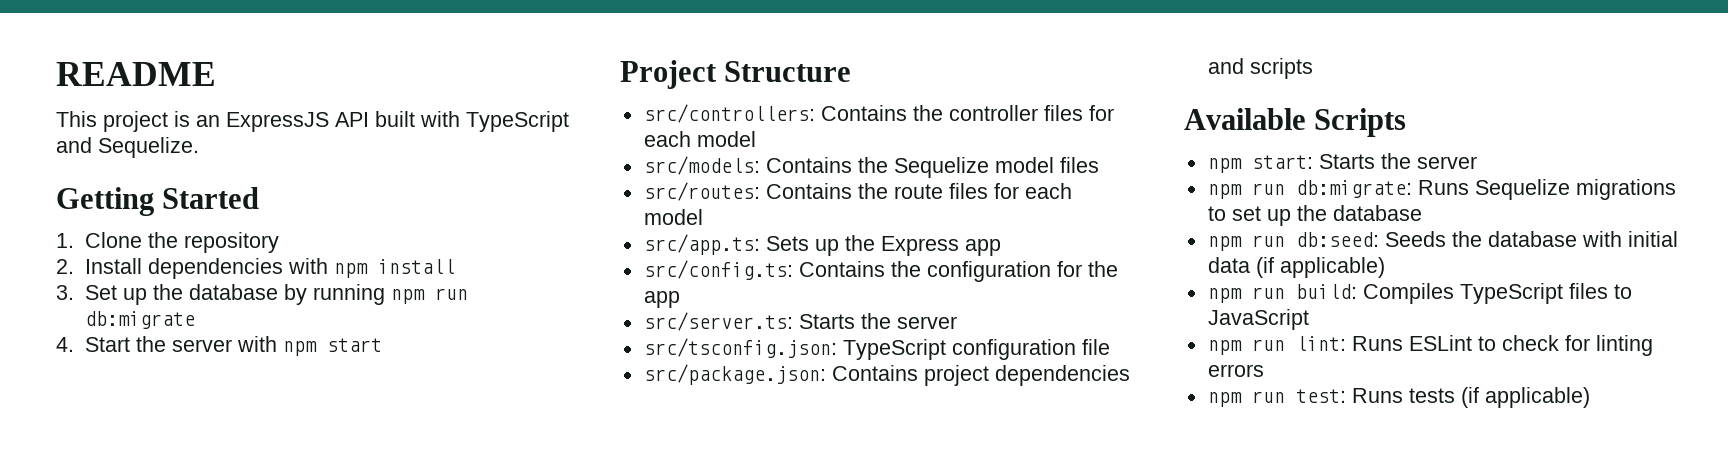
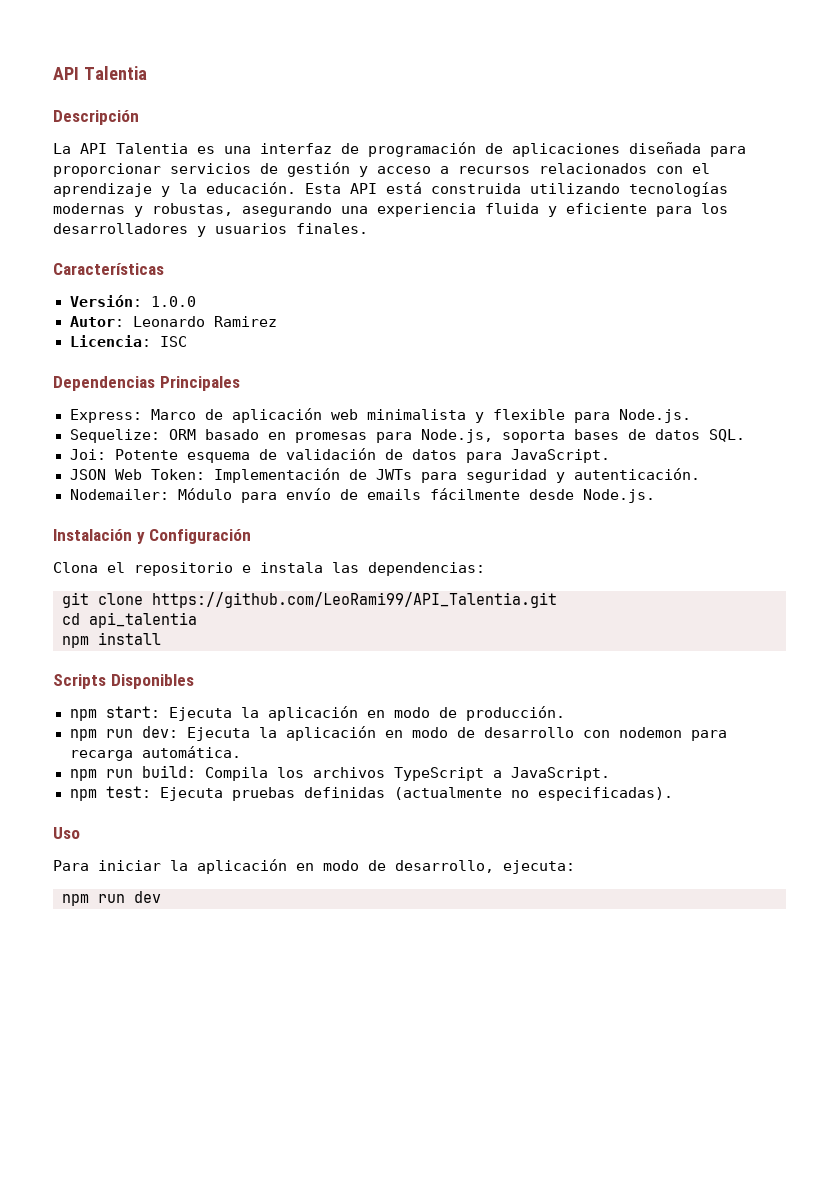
[56,62,216,86] [56,111,569,132] [56,137,199,158] [56,187,260,216] [56,232,279,253] [56,258,455,279] [56,284,468,305] [84,311,195,329] [56,336,382,356] [620,60,852,89] [643,104,1114,123] [643,131,756,147] [643,156,1099,178] [643,182,1072,201] [643,209,703,225] [643,234,1001,256] [643,260,1118,282] [643,291,680,308] [643,312,957,331] [643,338,1110,360] [643,364,1130,386] [1207,58,1313,79] [1184,108,1306,130] README // This project is an ExpressJS API built with TypeScript and Sequelize. // Getting Started // 1. Clone the repository // 2. Install dependencies with npm install // 3. Set up the database by running npm run db:migrate // 4. Start the server with npm start // Project Structure // src/controllers: Contains the controller files for each model // src/models: Contains the Sequelize model files // src/routes: Contains the route files for each model // src/app.ts: Sets up the Express app // src/config.ts: Contains the configuration for the app // src/server.ts: Starts the server // src/tsconfig.json: TypeScript configuration file // src/package.json: Contains project dependencies and scripts // Available -> [53,66,147,80] [53,110,139,125] [53,142,746,157] [53,162,710,177] [53,182,728,197] [53,203,728,217] [53,223,368,237] [53,263,164,275] [69,295,196,307] [69,316,277,327] [69,335,187,347] [53,376,240,391] [69,408,691,423] [69,429,745,443] [69,448,610,463] [69,468,700,483] [69,488,655,503] [53,529,252,544] [53,562,485,576] [62,592,557,608] [62,612,197,628] [62,632,161,648] API Talentia // Descripción // La API Talentia es una interfaz de programación de aplicaciones diseñada para proporcionar servicios de gestión y acceso a recursos relacionados con el aprendizaje y la educación. Esta API está construida utilizando tecnologías modernas y robustas, asegurando una experiencia fluida y eficiente para los desarrolladores y usuarios finales. // Características // Versión: 1.0.0 // Autor: Leonardo Ramirez // Licencia: ISC // Dependencias Principales // Express: Marco de aplicación web minimalista y flexible para Node.js. // Sequelize: ORM basado en promesas para Node.js, soporta bases de datos SQL. // Joi: Potente esquema de validación de datos para JavaScript. // JSON Web Token: Implementación de JWTs para seguridad y autenticación. // Nodemailer: Módulo para envío de emails fácilmente desde Node.js. // Instalación y Configuración // Clona el repositorio e instala las dependencias: // git clone https://github.com/LeoRami99/API_Talentia.git // cd api_talentia // npm install //
(1407, 122) none -> [110,674,194,689] Disponibles
[1318,153,1477,169] [1207,179,1676,200] [1207,205,1422,226] [1207,231,1678,251] [1207,257,1385,278] [1207,283,1632,304] [1207,309,1309,330] [1207,335,1653,356] [1207,364,1264,377] [1207,387,1590,408] Starts the server // npm run db:migrate: Runs Sequelize migrations to set up the database // npm run db:seed: Seeds the database with initial data (if applicable) // npm run build: Compiles TypeScript files to JavaScript // npm run lint: Runs ESLint to check for linting errors // npm run test: Runs tests (if applicable) -> [168,706,565,721] [69,726,727,741] [69,746,241,761] [69,765,610,781] [69,786,673,801] [53,827,80,839] [53,859,575,874] [62,891,161,906] Ejecuta la aplicación en modo de producción. // npm run dev: Ejecuta la aplicación en modo de desarrollo con nodemon para recarga automática. // npm run build: Compila los archivos TypeScript a JavaScript. // npm test: Ejecuta pruebas definidas (actualmente no especificadas). // Uso // Para iniciar la aplicación en modo de desarrollo, ejecuta: // npm run dev

